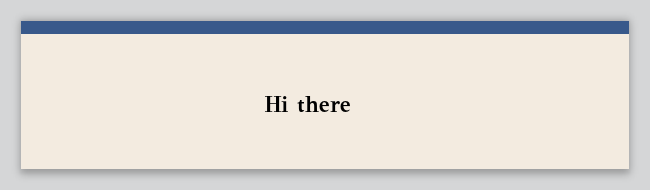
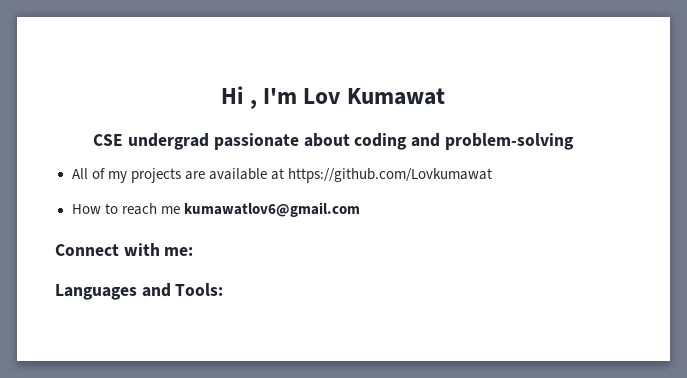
[296,96,351,113] there -> [249,88,445,109] [93,133,574,150] [71,168,492,183] [71,202,360,217] [55,243,194,256] [55,283,224,300] , I'm Lov Kumawat // CSE undergrad passionate about coding and problem-solving // All of my projects are available at https://github.com/Lovkumawat // How to reach me kumawatlov6@gmail.com // Connect with me: // Languages and Tools:

